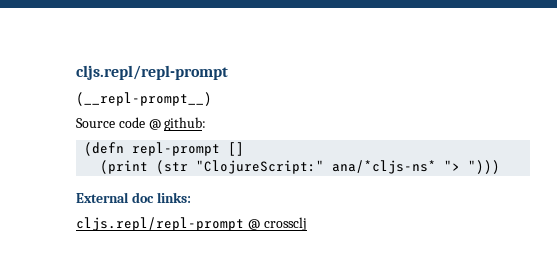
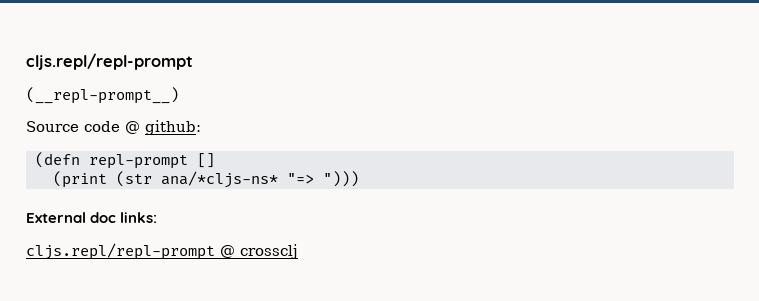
[196,160,461,174] "ClojureScript:" ana/*cljs-ns* "> -> [160,171,314,188] ana/*cljs-ns* "=>

